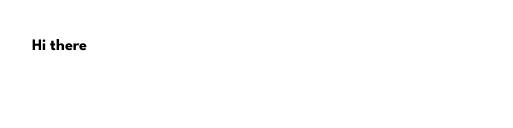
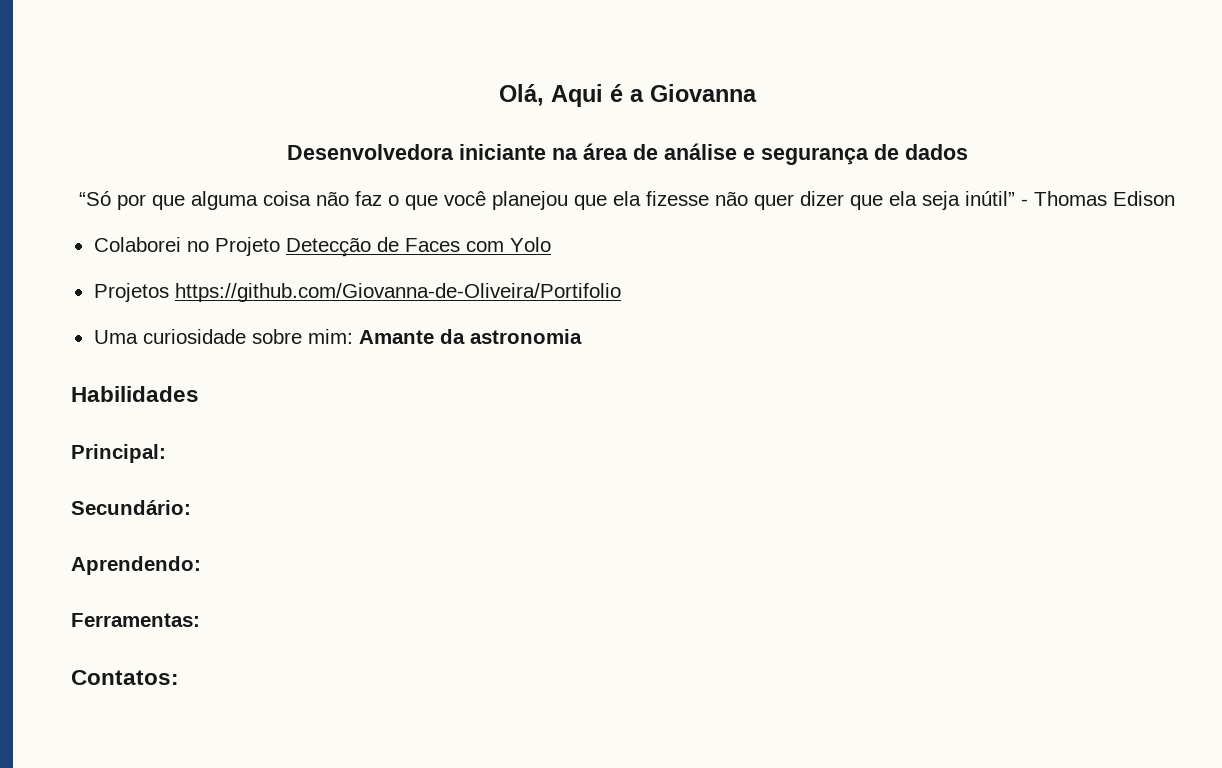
[32,39,88,51] Hi there -> [498,84,757,107] [286,143,968,165] [79,191,1175,210] [93,237,551,257] [93,283,621,302] [93,329,582,344] [71,386,199,402] [71,444,166,463] [71,500,191,515] [71,556,201,575] [71,613,200,627] [71,670,179,685] Olá, Aqui é a Giovanna // Desenvolvedora iniciante na área de análise e segurança de dados // “Só por que alguma coisa não faz o que você planejou que ela fizesse não quer dizer que ela seja inútil” - Thomas Edison // Colaborei no Projeto Detecção de Faces com Yolo // Projetos https://github.com/Giovanna-de-Oliveira/Portifolio // Uma curiosidade sobre mim: Amante da astronomia // Habilidades // Principal: // Secundário: // Aprendendo: // Ferramentas: // Contatos:

